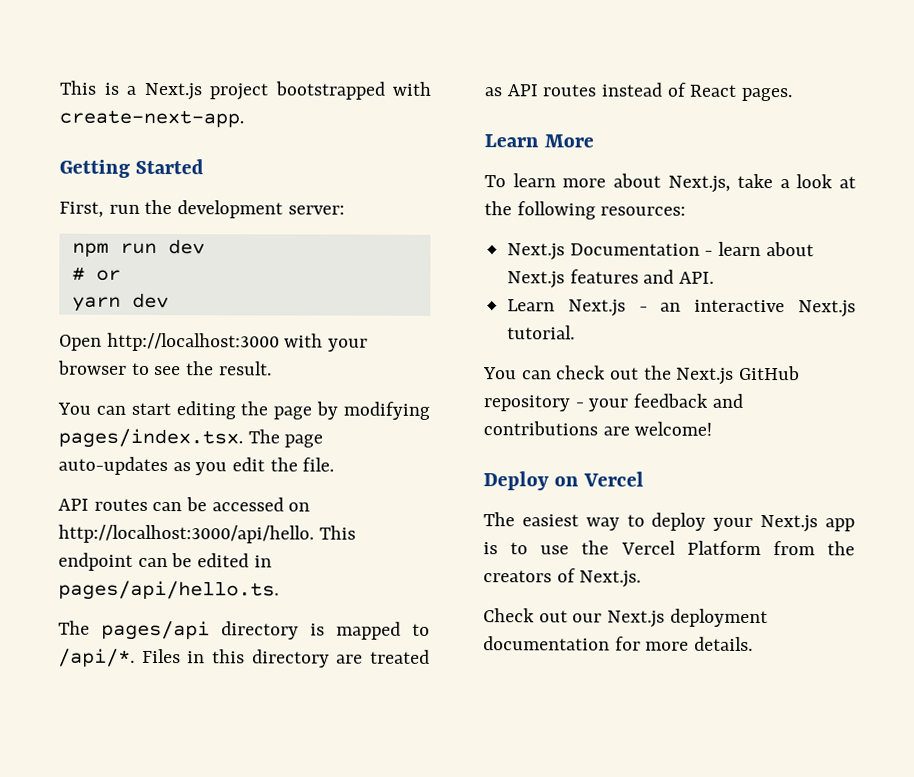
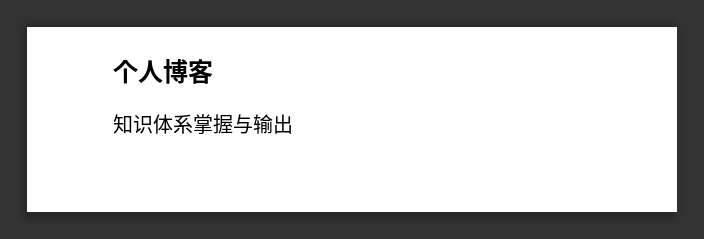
[59,80,432,101] [59,109,244,128] [59,158,205,178] [59,199,345,219] [71,239,205,257] [71,266,121,281] [71,292,169,312] [59,332,369,352] [58,360,272,376] [57,401,430,420] [58,428,324,449] [58,456,335,476] [58,497,311,512] [58,524,356,544] [58,552,272,571] [58,580,279,601] [58,620,430,641] [58,648,430,668] [484,82,793,102] [484,134,595,148] [484,173,856,193] [484,201,687,220] [507,241,814,261] [507,269,715,289] [507,299,856,318] [507,325,576,340] [483,365,801,385] [483,393,743,412] [483,421,713,436] [483,471,645,491] [483,512,855,533] [483,540,855,556] [483,568,642,588] [483,608,768,628] [483,636,754,651] This is a Next.js project bootstrapped with create-next-app. // Getting Started // First, run the development server: // npm run dev // # or // yarn dev // Open http://localhost:3000 with your browser to see the result. // You can start editing the page by modifying pages/index.tsx. The page auto-updates as you edit the file. // API routes can be accessed on http://localhost:3000/api/hello. This endpoint can be edited in pages/api/hello.ts. // The pages/api directory is mapped to /api/*. Files in this directory are treated as API routes instead of React pages. // Learn More // To learn more about Next.js, take a look at the following resources: // Next.js Documentation - learn about Next.js features and API. // Learn Next.js - an interactive Next.js tutorial. // You can check out the Next.js GitHub repository - your feedback and contributions are welcome! // Deploy on Vercel // The easiest way to deploy your Next.js app is to use the Vercel Platform from the creators of Next.js. // Check out our Next.js deployment documentation for more details. -> [113,59,213,84] [113,114,293,134] 个人博客 // 知识体系掌握与输出

